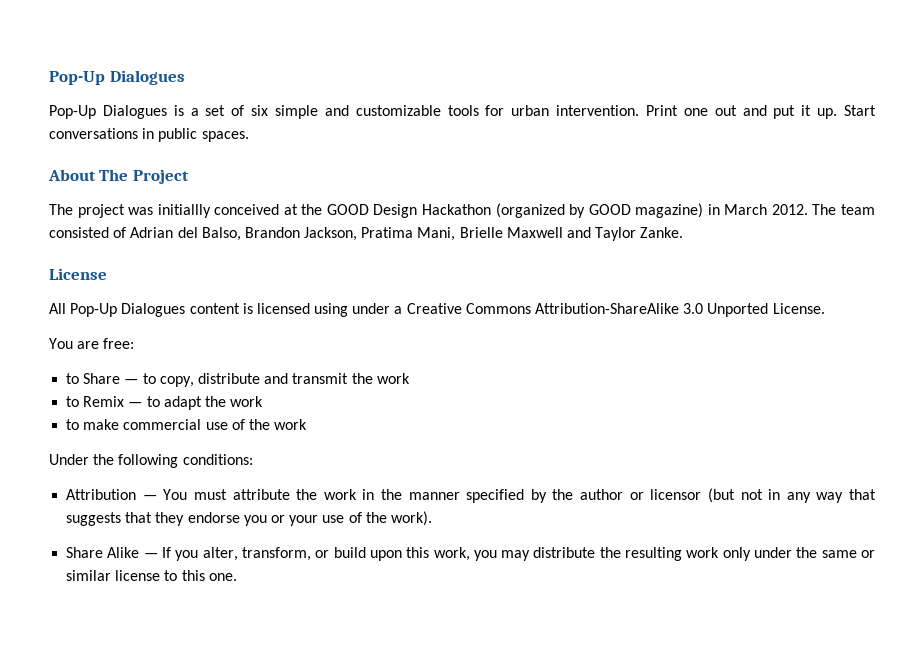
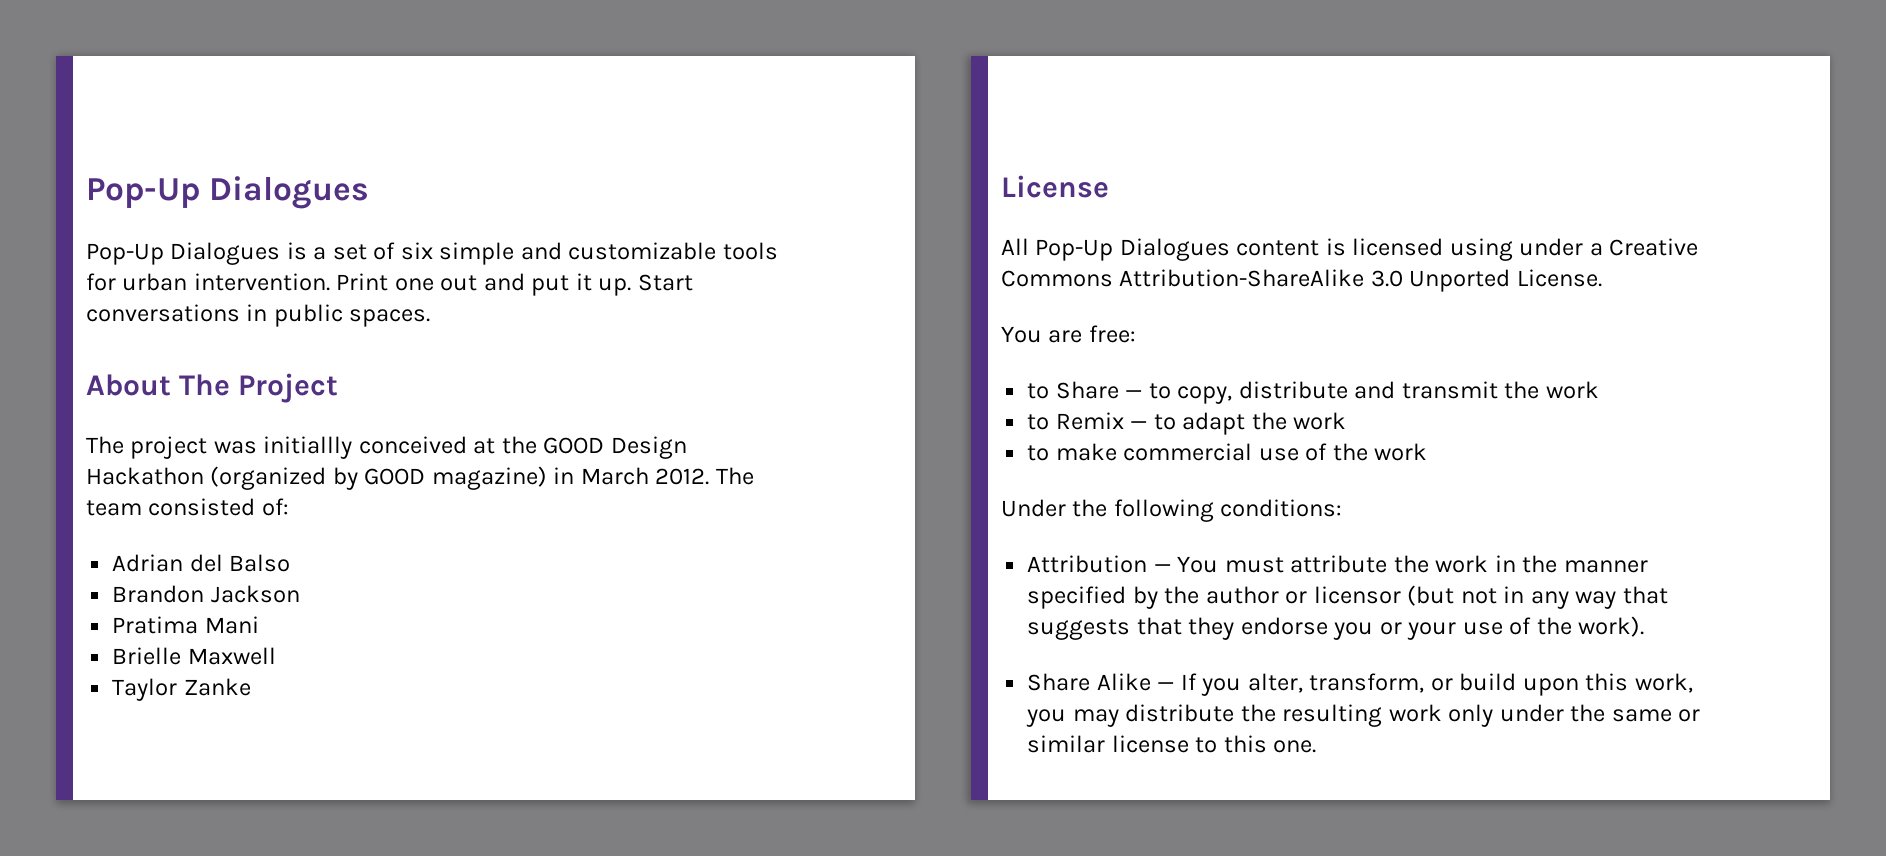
[113,227,127,238] of -> [261,498,289,516] of: //
[201,227,456,241] Balso, Brandon Jackson, Pratima Mani, -> [229,554,291,572] [112,585,300,603] [112,616,259,634] Balso // Brandon Jackson // Pratima Mani //
[567,227,684,241] and Taylor Zanke. -> [112,678,251,701] // Taylor Zanke

